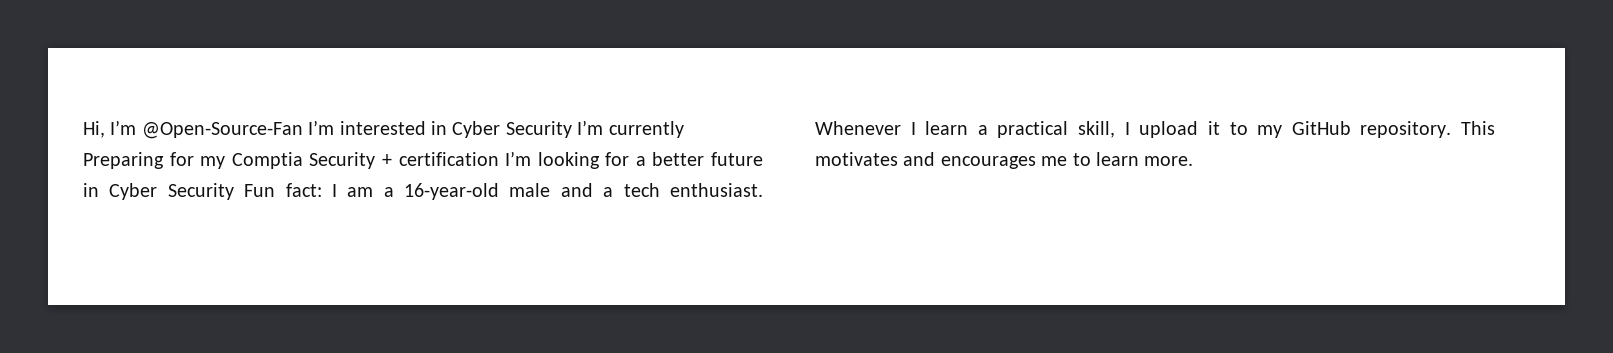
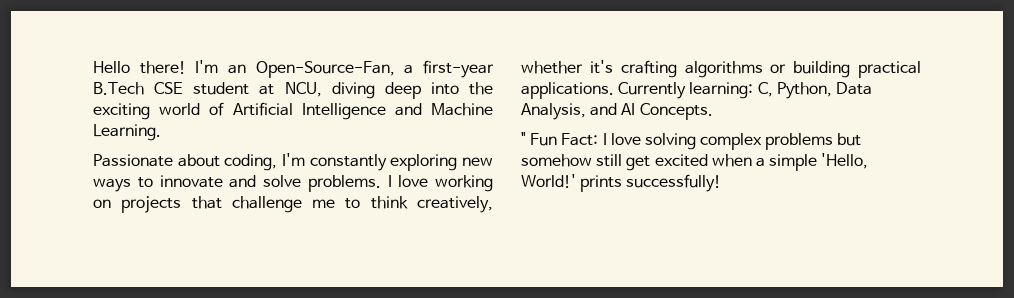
[83,120,684,139] [83,151,763,169] [83,183,763,200] [815,121,1496,138] [815,152,1194,169] Hi, I’m @Open-Source-Fan I’m interested in Cyber Security I’m currently Preparing for my Comptia Security + certification I’m looking for a better future in Cyber Security Fun fact: I am a 16-year-old male and a tech enthusiast. Whenever I learn a practical skill, I upload it to my GitHub repository. This motivates and encourages me to learn more. -> [93,60,494,78] [93,82,493,99] [93,102,493,120] [93,124,161,141] [93,153,493,171] [93,175,493,192] [93,196,493,213] [521,60,921,78] [521,82,872,99] [521,103,713,120] [521,132,862,150] [521,153,869,171] [521,174,722,192] Hello there! I'm an Open-Source-Fan, a first-year B.Tech CSE student at NCU, diving deep into the exciting world of Artificial Intelligence and Machine Learning. // Passionate about coding, I'm constantly exploring new ways to innovate and solve problems. I love working on projects that challenge me to think creatively, whether it's crafting algorithms or building practical applications. Currently learning: C, Python, Data Analysis, and AI Concepts. // " Fun Fact: I love solving complex problems but somehow still get excited when a simple 'Hello, World!' prints successfully!

